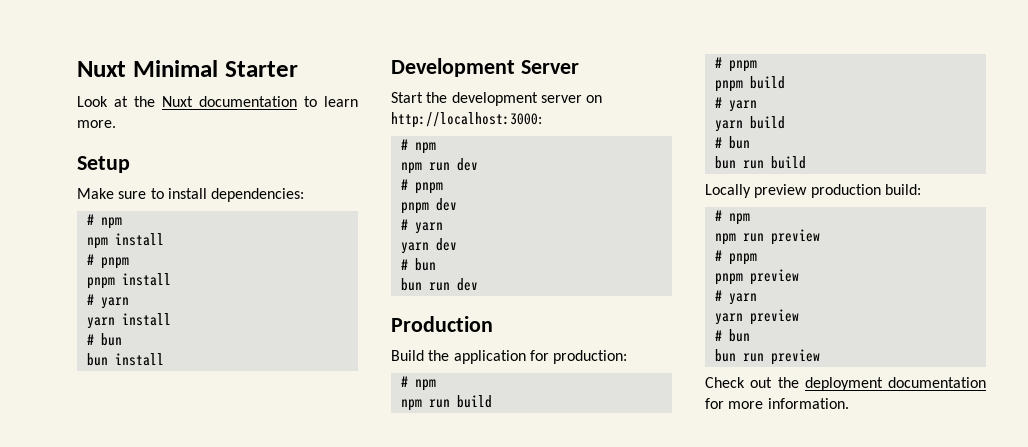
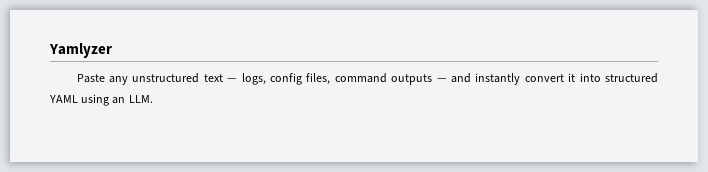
[77,60,298,77] [77,96,358,107] [77,120,116,128] [77,156,130,173] [77,188,305,202] [86,214,122,229] [86,233,164,249] [86,254,129,269] [86,273,171,289] [86,294,129,309] [86,313,171,329] [86,333,122,346] [86,353,164,366] [391,58,579,77] [391,92,603,106] [391,112,542,128] [400,139,436,154] [400,158,478,174] [400,179,443,194] [400,198,457,214] [400,219,443,234] [400,238,457,254] [400,258,436,271] [400,278,478,291] [391,316,493,332] [391,350,628,364] [400,376,436,391] [400,395,492,411] [714,57,757,72] [714,76,785,92] [714,97,757,112] [714,116,785,132] [714,136,750,149] [714,156,806,169] [705,184,921,198] [714,210,750,225] [714,229,820,245] [714,250,757,265] [714,269,799,285] [714,290,757,305] [714,309,799,325] [714,329,750,342] [714,349,820,365] [705,377,986,391] [705,398,849,409] Nuxt Minimal Starter // Look at the Nuxt documentation to learn more. // Setup // Make sure to install dependencies: // # npm // npm install // # pnpm // pnpm install // # yarn // yarn install // # bun // bun install // Development Server // Start the development server on http://localhost:3000: // # npm // npm run dev // # pnpm // pnpm dev // # yarn // yarn dev // # bun // bun run dev // Production // Build the application for production: // # npm // npm run build // # pnpm // pnpm build // # yarn // yarn build // # bun // bun run build // Locally preview production build: // # npm // npm run preview // # pnpm // pnpm preview // # yarn // yarn preview // # bun // bun run preview // Check out the deployment documentation for more information. -> [49,43,112,58] [76,73,658,85] [49,94,153,106] Yamlyzer // Paste any unstructured text — logs, config files, command outputs — and instantly convert it into structured YAML using an LLM.

